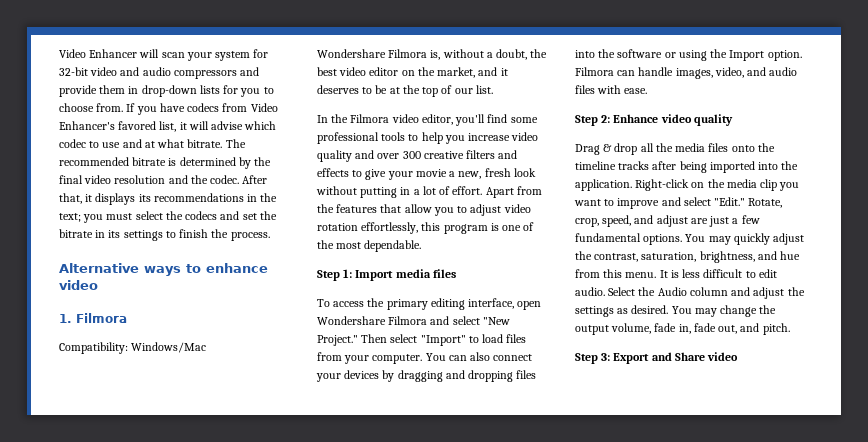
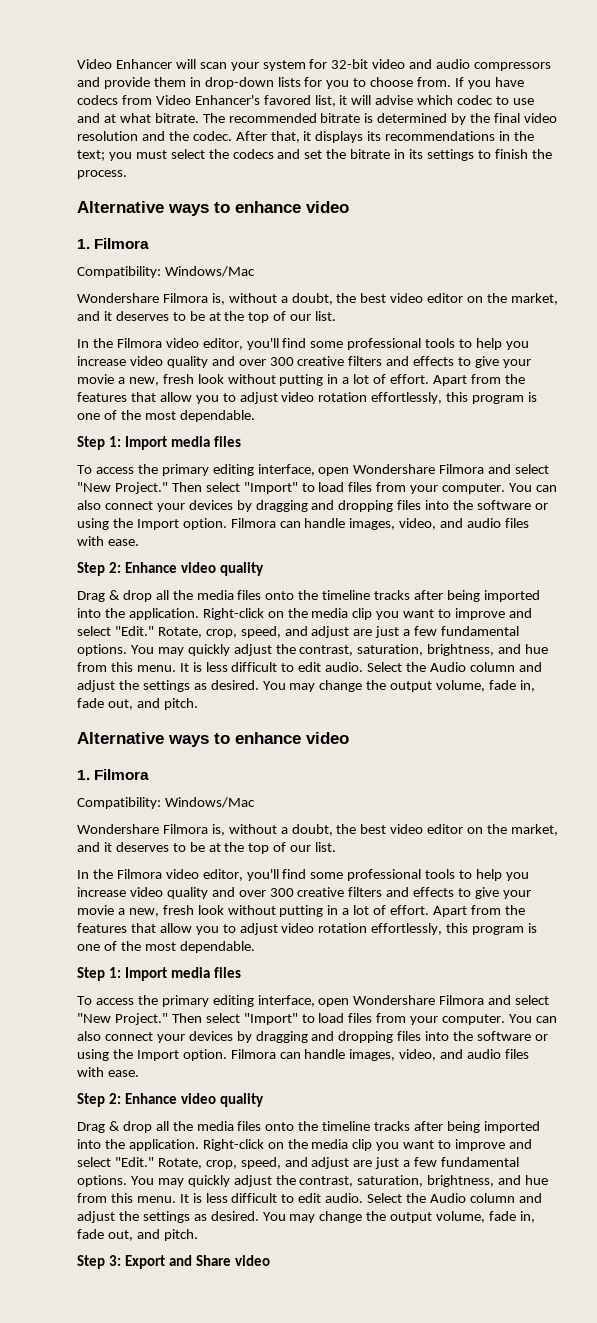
(790, 329) none -> [77,732,349,747] [77,769,150,780] [77,797,255,809] [77,824,558,836] [77,842,337,854] [77,869,529,881] [77,887,531,899] [77,905,525,917] [77,923,538,935] [77,941,255,953] [77,967,241,981] [77,995,550,1007] [77,1013,557,1025] [77,1031,548,1043] [77,1049,530,1061] [77,1067,139,1077] [77,1093,264,1107] [77,1121,540,1133] [77,1139,532,1151] [77,1157,520,1169] [77,1175,549,1187] [77,1193,542,1203] [77,1211,535,1223] [77,1229,198,1241] // Alternative ways to enhance video // 1. Filmora // Compatibility: Windows/Mac // Wondershare Filmora is, without a doubt, the best video editor on the market, and it deserves to be at the top of our list. // In the Filmora video editor, you'll find some professional tools to help you increase video quality and over 300 creative filters and effects to give your movie a new, fresh look without putting in a lot of effort. Apart from the features that allow you to adjust video rotation effortlessly, this program is one of the most dependable. // Step 1: Import media files // To access the primary editing interface, open Wondershare Filmora and select "New Project." Then select "Import" to load files from your computer. You can also connect your devices by dragging and dropping files into the software or using the Import option. Filmora can handle images, video, and audio files with ease. // Step 2: Enhance video quality // Drag & drop all the media files onto the timeline tracks after being imported into the application. Right-click on the media clip you want to improve and select "Edit." Rotate, crop, speed, and adjust are just a few fundamental options. You may quickly adjust the contrast, saturation, brightness, and hue from this menu. It is less difficult to edit audio. Select the Audio column and adjust the settings as desired. You may change the output volume, fade in, fade out, and pitch.

